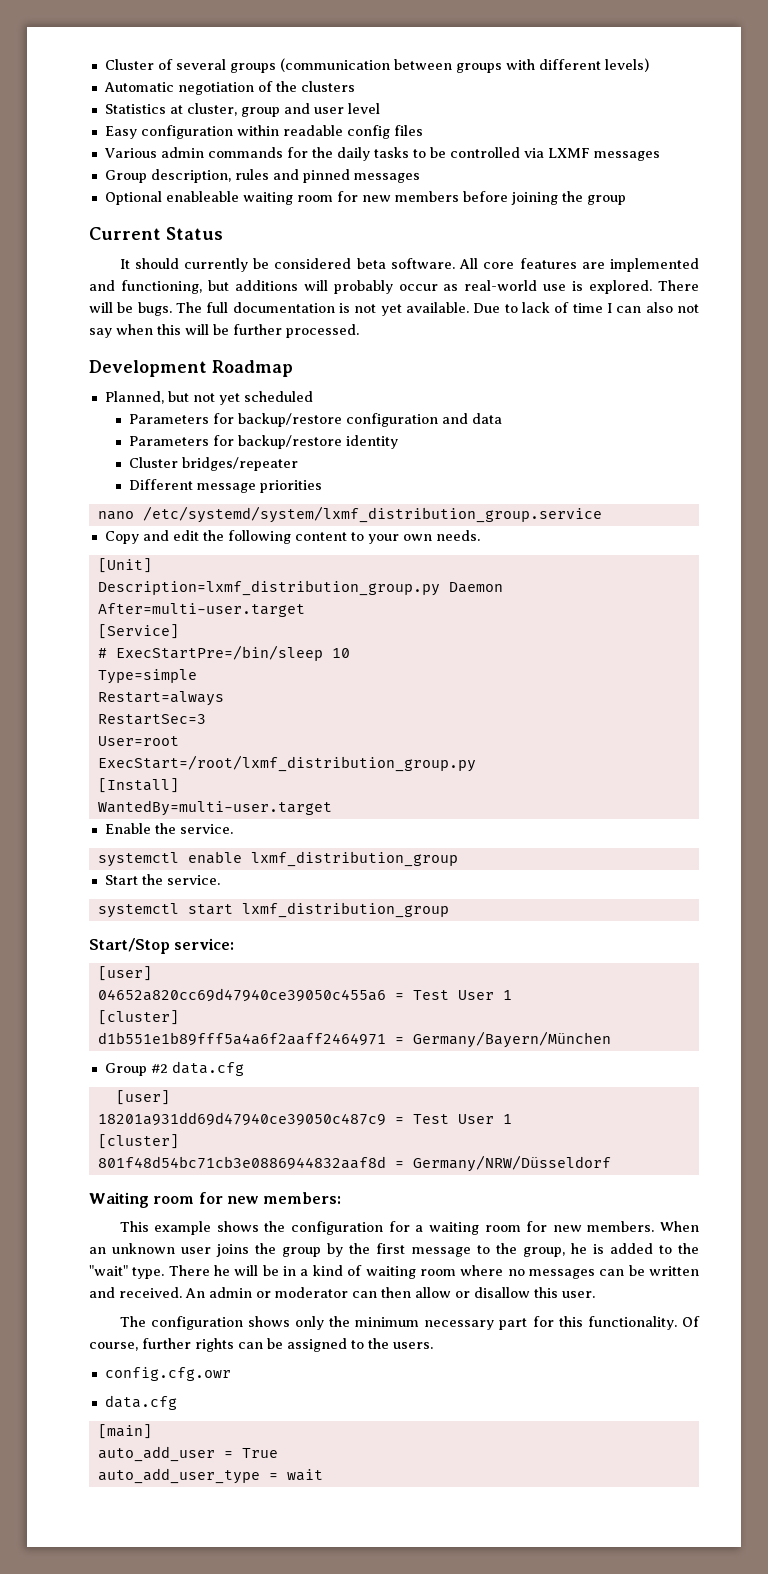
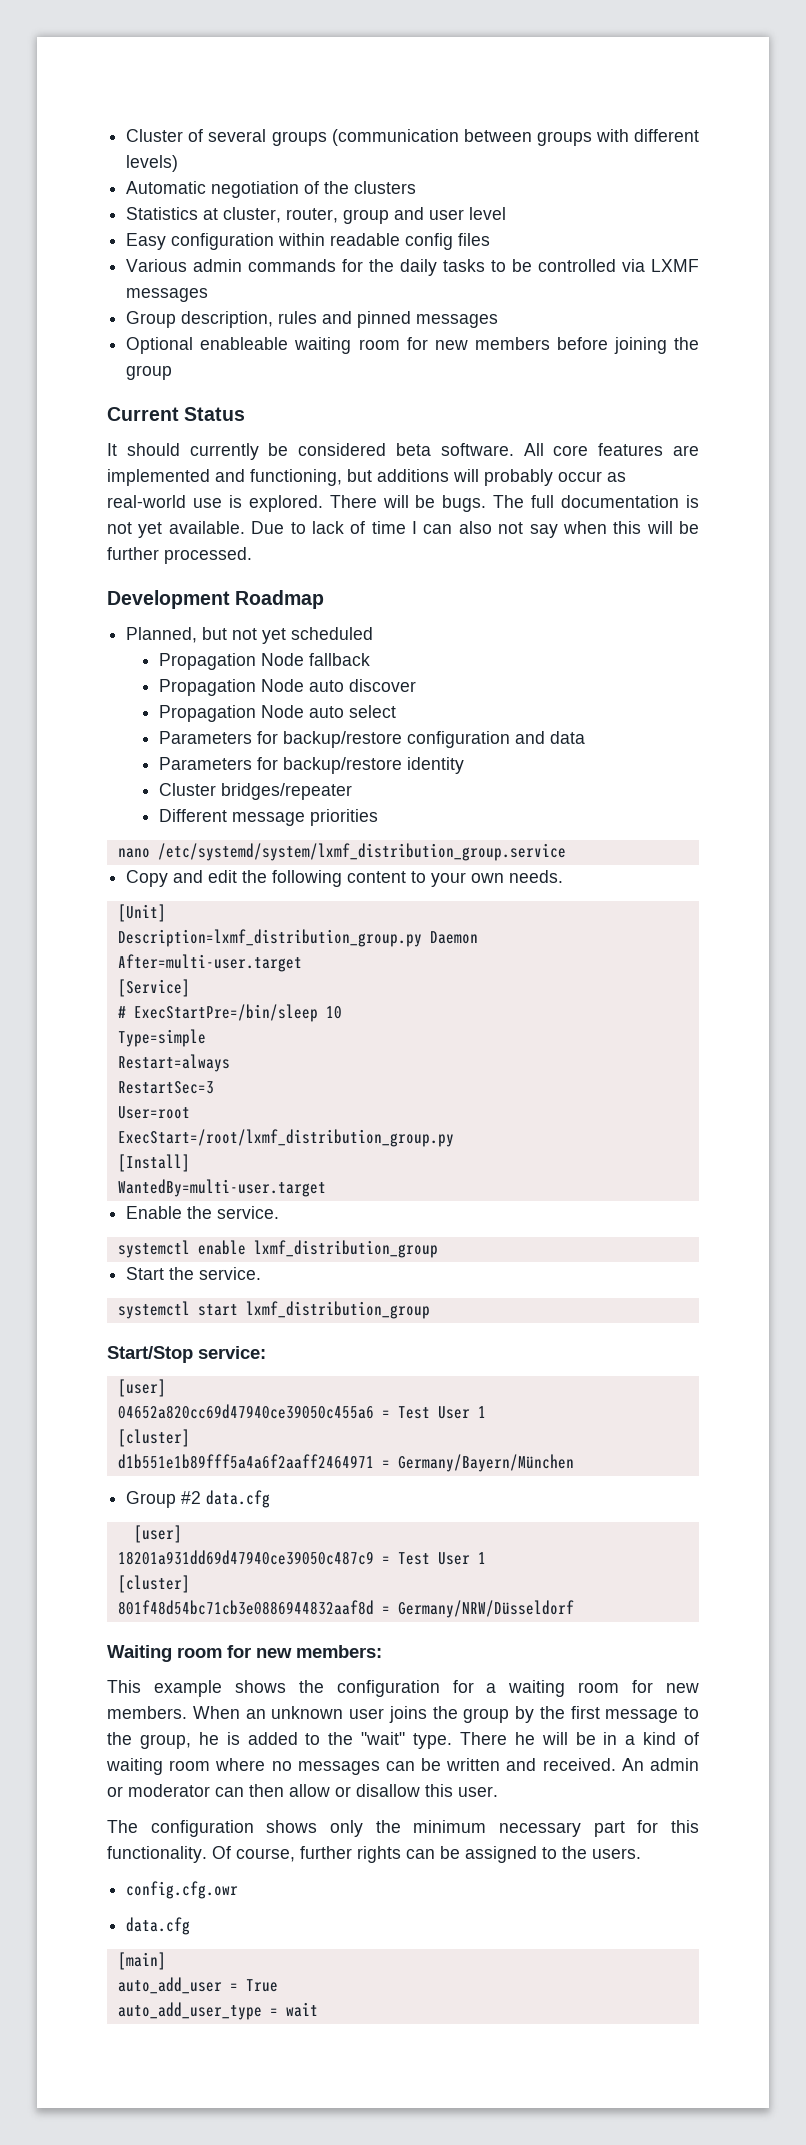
(237, 109) none -> [286,208,339,223] router,
(313, 396) none -> [158,653,370,670] [158,679,416,696] [158,705,396,722] // Propagation Node fallback // Propagation Node auto discover // Propagation Node auto select

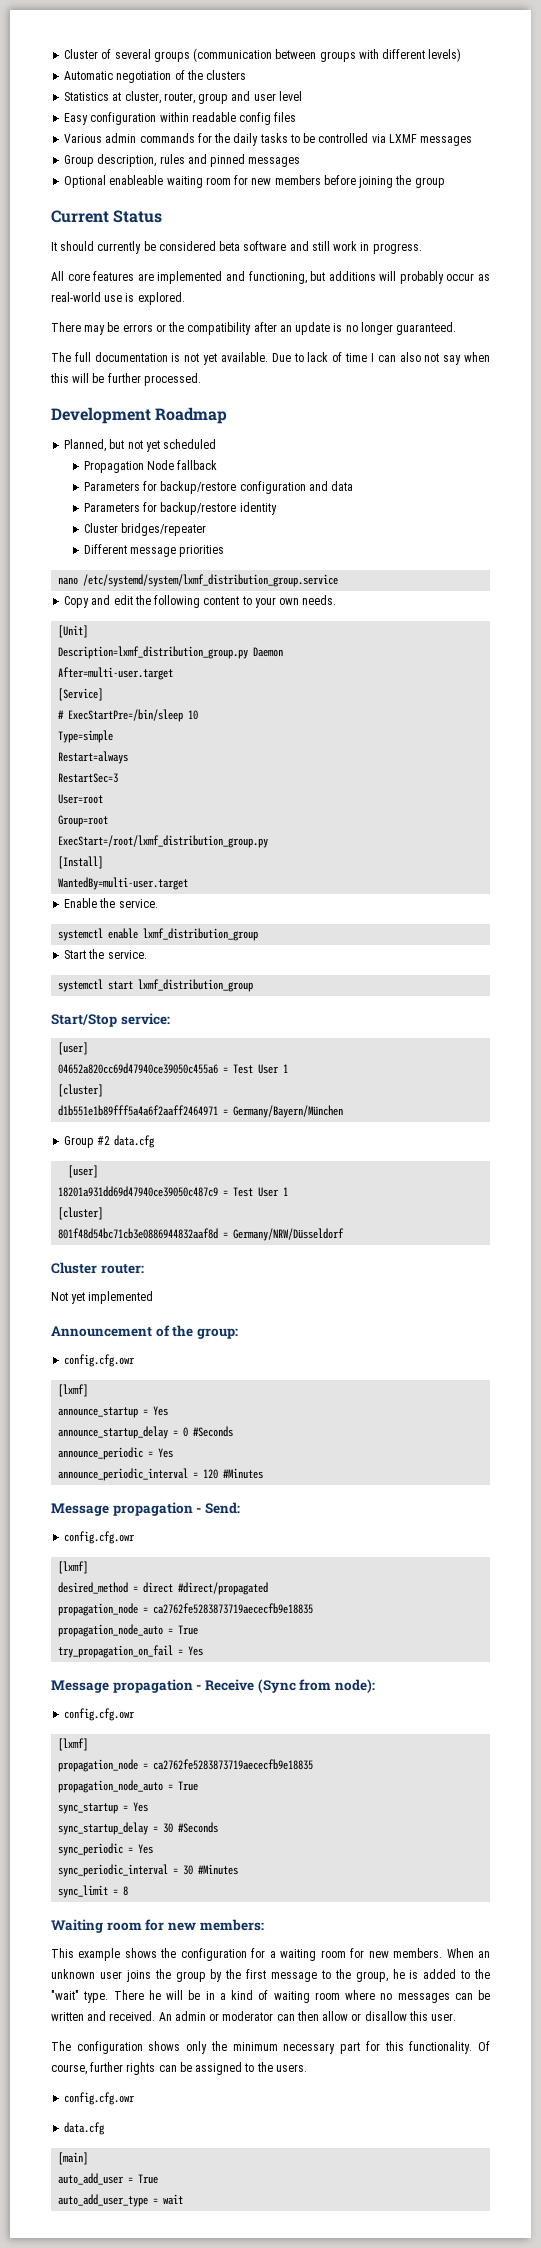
[440,443,514,456] software. -> [243,241,422,254] software and still work in progress. //
[329,495,487,512] There will be bugs. -> [51,322,457,335] // There may be errors or the compatibility after an update is no longer guaranteed. //
[158,679,416,696] [158,705,396,722] // Propagation Node auto discover // Propagation Node auto select -> (218, 465) none
(190, 1112) none -> [58,815,109,827] // Group=root
(574, 1609) none -> [51,1262,144,1274] [51,1291,154,1304] [51,1325,238,1339] [64,1354,136,1367] [58,1384,89,1397] [58,1406,169,1418] [58,1426,234,1439] [58,1447,174,1460] [58,1468,264,1481] [51,1502,240,1516] [64,1531,136,1544] [58,1561,89,1574] [58,1582,269,1595] [58,1603,314,1616] [58,1624,199,1637] [58,1645,204,1658] [51,1679,375,1693] [64,1708,136,1721] [58,1738,89,1751] [58,1759,314,1772] [58,1780,199,1793] [58,1802,149,1814] [58,1822,219,1835] [58,1843,154,1856] [58,1864,239,1877] [58,1885,129,1898] // Cluster router: // Not yet implemented // Announcement of the group: // config.cfg.owr // [lxmf] // announce_startup = Yes // announce_startup_delay = 0 #Seconds // announce_periodic = Yes // announce_periodic_interval = 120 #Minutes // Message propagation - Send: // config.cfg.owr // [lxmf] // desired_method = direct #direct/propagated // propagation_node = ca2762fe5283873719aececfb9e18835 // propagation_node_auto = True // try_propagation_on_fail = Yes // Message propagation - Receive (Sync from node): // config.cfg.owr // [lxmf] // propagation_node = ca2762fe5283873719aececfb9e18835 // propagation_node_auto = True // sync_startup = Yes // sync_startup_delay = 30 #Seconds // sync_periodic = Yes // sync_periodic_interval = 30 #Minutes // sync_limit = 8

